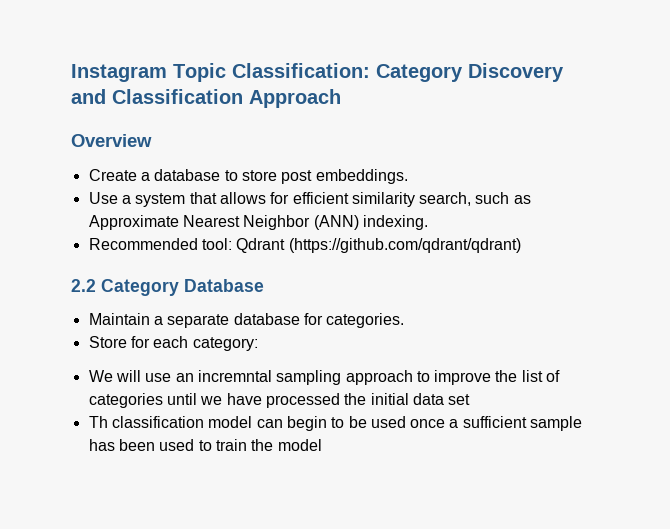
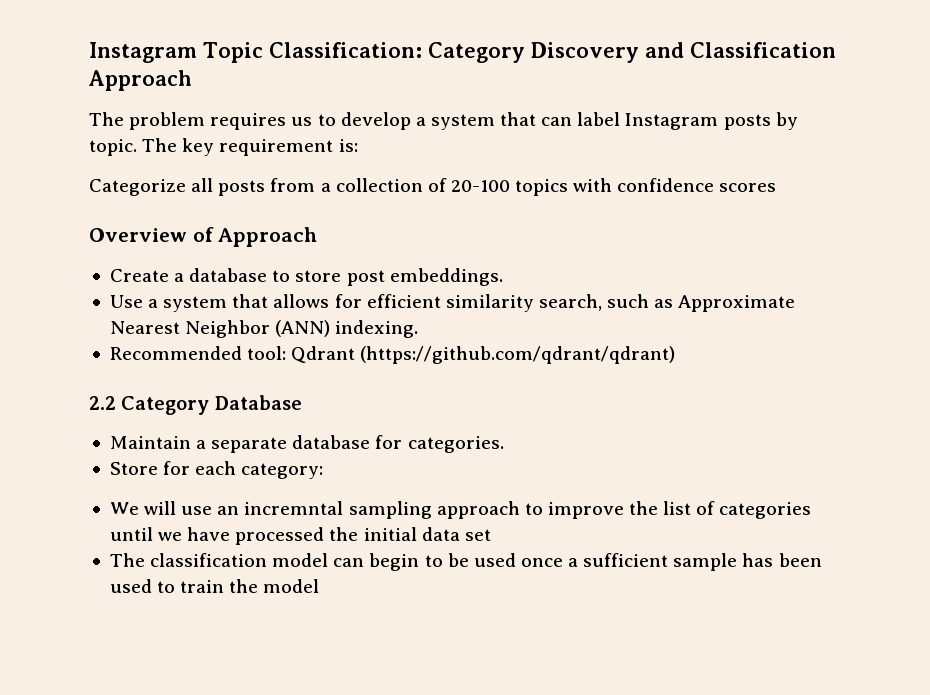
(341, 98) none -> [89,112,798,130] [89,138,358,156] [89,178,777,196] // The problem requires us to develop a system that can label Instagram posts by topic. The key requirement is: // Categorize all posts from a collection of 20-100 topics with confidence scores
(152, 140) none -> [192,227,318,247] of Approach
[88,416,108,428] Th -> [109,553,145,567] The

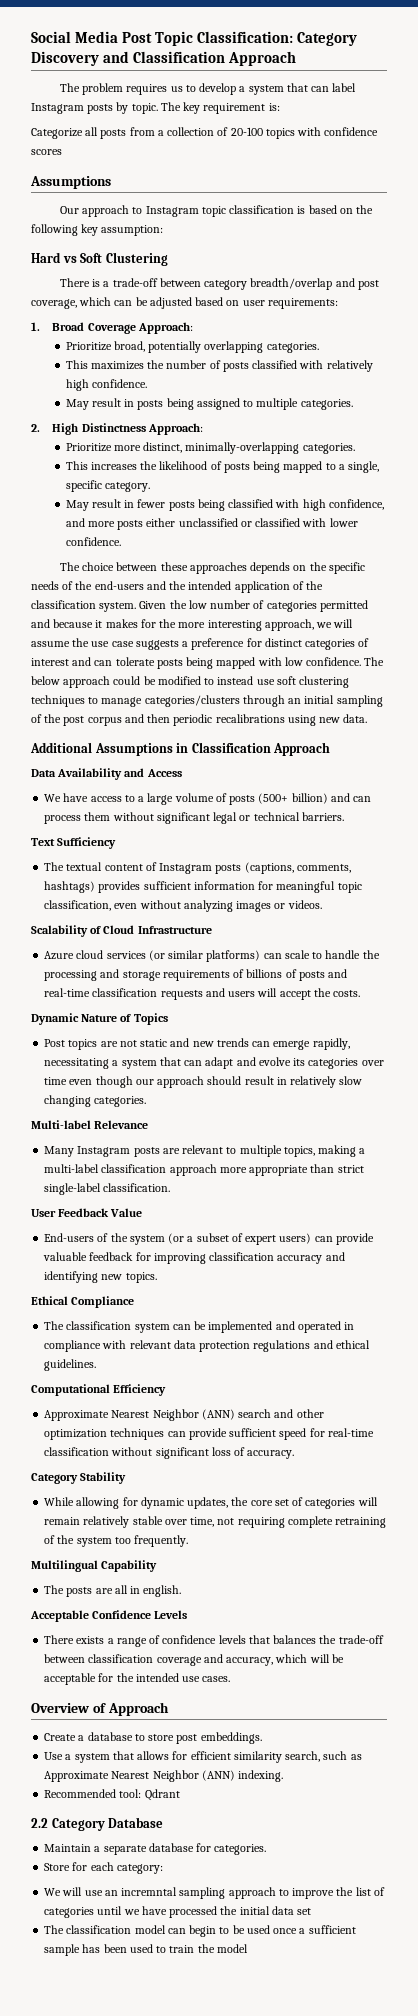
[89,42,197,63] Instagram -> [31,31,153,43] Social Media Post
(777, 187) none -> [30,176,111,189] [59,205,374,217] [31,224,164,236] [31,252,168,266] [59,278,379,290] [31,297,338,309] [31,322,193,334] [65,341,319,353] [65,360,373,372] [65,379,147,391] [65,398,353,410] [31,423,203,435] [65,442,355,454] [65,461,380,473] [65,480,150,492] [65,499,384,511] [65,518,358,530] [65,537,121,546] [59,562,365,574] [31,581,324,593] [31,600,368,612] [31,619,354,631] [31,638,370,650] [31,657,385,669] [31,676,350,688] [31,695,383,707] [31,714,368,726] [30,742,331,756] [31,768,182,780] [44,793,372,805] [44,812,344,824] [31,837,117,849] [44,862,351,874] [44,881,362,893] [44,900,322,912] [31,925,212,937] [44,950,380,962] [44,969,348,981] [44,988,361,1000] [31,1013,168,1025] [44,1038,350,1050] [44,1057,384,1069] [44,1076,363,1088] [44,1095,147,1107] [31,1120,149,1129] [44,1145,366,1157] [44,1164,364,1176] [44,1183,171,1195] [31,1208,143,1217] [44,1233,374,1245] [43,1252,345,1264] [44,1271,157,1283] [31,1296,135,1308] [44,1321,355,1333] [44,1340,370,1352] [44,1359,97,1371] [31,1384,167,1396] [44,1409,324,1421] [44,1428,374,1440] [44,1447,295,1459] [31,1472,127,1484] [44,1497,378,1509] [44,1516,387,1528] [44,1535,189,1547] [31,1560,158,1572] [44,1585,182,1597] [30,1610,188,1622] [44,1635,384,1647] [44,1654,344,1666] [44,1673,231,1685] // Assumptions // Our approach to Instagram topic classification is based on the following key assumption: // Hard vs Soft Clustering // There is a trade-off between category breadth/overlap and post coverage, which can be adjusted based on user requirements: // 1. Broad Coverage Approach: // Prioritize broad, potentially overlapping categories. // This maximizes the number of posts classified with relatively high confidence. // May result in posts being assigned to multiple categories. // 2. High Distinctness Approach: // Prioritize more distinct, minimally-overlapping categories. // This increases the likelihood of posts being mapped to a single, specific category. // May result in fewer posts being classified with high confidence, and more posts either unclassified or classified with lower confidence. // The choice between these approaches depends on the specific needs of the end-users and the intended application of the classification system. Given the low number of categories permitted and because it makes for the more interesting approach, we will assume the use case suggests a preference for distinct categories of interest and can tolerate posts being mapped with low confidence. The below approach could be modified to instead use soft clustering techniques to manage categories/clusters through an initial sampling of the post corpus and then periodic recalibrations using new data. // Additional Assumptions in Classification Approach // Data Availability and Access // We have access to a large volume of posts (500+ billion) and can process them without significant legal or technical barriers. // Text Sufficiency // The textual content of Instagram posts (captions, comments, hashtags) provides sufficient information for meaningful topic classification, even without analyzing images or videos. // Scalability of Cloud Infrastructure // Azure cloud services (or similar platforms) can scale to handle the processing and storage requirements of billions of posts and real-time classification requests and users will accept the costs. // Dynamic Nature of Topics // Post topics are not static and new trends can emerge rapidly, necessitating a system that can adapt and evolve its categories over time even though our approach should result in relatively slow changing categories. // Multi-label Relevance // Many Instagram posts are relevant to multiple topics, making a multi-label classification approach more appropriate than strict single-label classification. // User Feedback Value // End-users of the system (or a subset of expert users) can provide valuable feedback for improving classification accuracy and identifying new topics. // Ethical Compliance // The classification system can be implemented and operated in compliance with relevant data protection regulations and ethical guidelines. // Computational Efficiency // Approximate Nearest Neighbor (ANN) search and other optimization techniques can provide sufficient speed for real-time classification without significant loss of accuracy. // Category Stability // While allowing for dynamic updates, the core set of categories will remain relatively stable over time, not requiring complete retraining of the system too frequently. // Multilingual Capability // The posts are all in english. // Acceptable Confidence Levels // There exists a range of confidence levels that balances the trade-off between classification coverage and accuracy, which will be acceptable for the intended use cases.
[360,346,676,364] (https://github.com/qdrant/qdrant) -> (180, 1795) none

